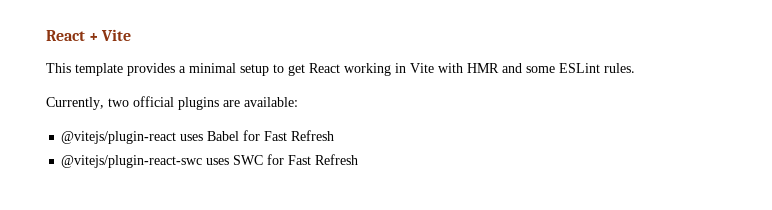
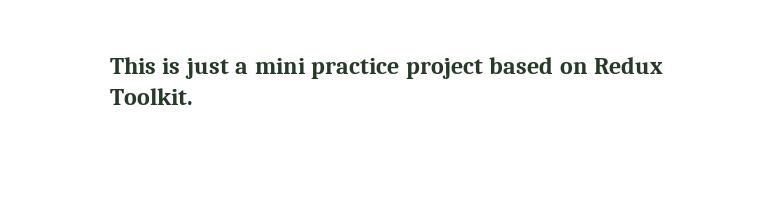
[46,29,132,41] [46,63,635,76] [46,96,298,110] [61,130,335,144] [61,154,359,168] React + Vite // This template provides a minimal setup to get React working in Vite with HMR and some ESLint rules. // Currently, two official plugins are available: // @vitejs/plugin-react uses Babel for Fast Refresh // @vitejs/plugin-react-swc uses SWC for Fast Refresh -> [110,57,664,79] [110,88,193,105] This is just a mini practice project based on Redux Toolkit.

